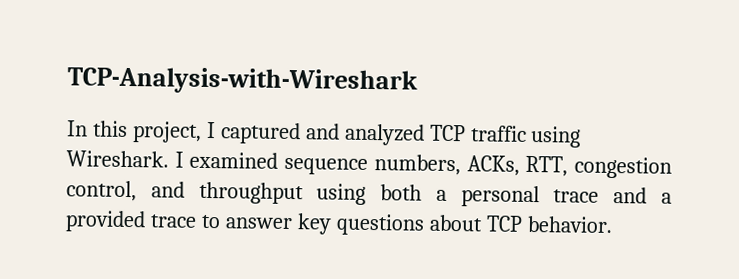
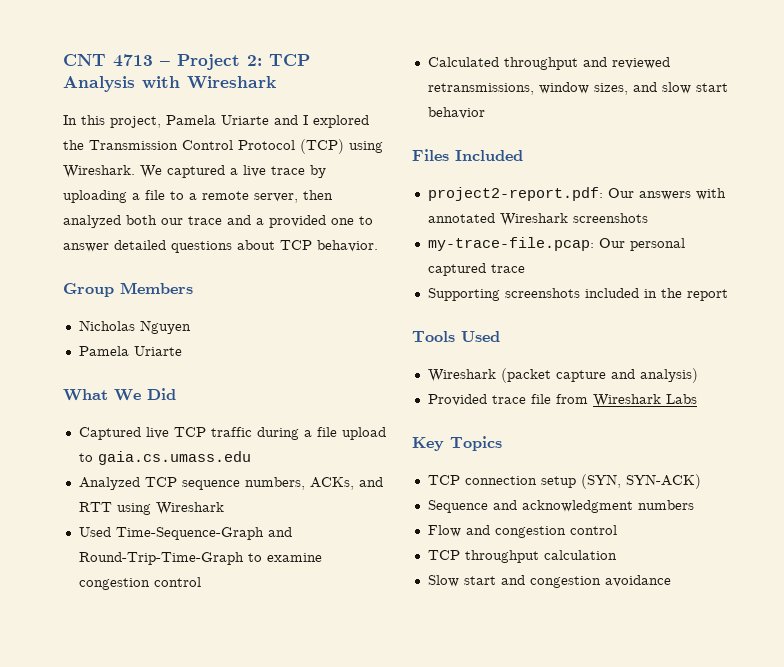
[67,66,418,96] [67,120,582,148] [66,150,672,179] [66,180,540,208] TCP-Analysis-with-Wireshark // In this project, I captured and analyzed TCP traffic using Wireshark. I examined sequence numbers, ACKs, RTT, congestion control, and throughput using both a personal -> [63,54,310,70] [63,76,276,92] [63,115,369,128] [63,139,383,154] [63,165,326,178] [63,190,333,203] [63,215,183,228] CNT 4713 – Project 2: TCP Analysis with Wireshark // In this project, Pamela Uriarte and I explored the Transmission Control Protocol (TCP) using Wireshark. We captured a live trace by uploading a file to a remote server, then analyzed both our
[149,214,197,228] trace -> [331,218,354,225] one
[296,213,332,235] key -> [114,240,166,250] detailed
(613, 224) none -> [63,282,193,297] [78,320,191,334] [78,346,182,356] [63,388,176,401] [78,427,386,440] [78,451,251,465] [78,477,383,490] [78,502,224,515] [78,527,292,540] [78,552,322,565] [78,577,201,590] [427,57,670,70] [427,82,728,95] [427,107,485,119] [412,149,523,161] [427,187,726,201] [427,213,648,226] [427,237,685,251] [427,263,525,276] [427,288,728,301] [412,331,500,342] [427,368,698,383] [427,394,697,407] [412,436,502,451] [427,474,701,489] [427,500,694,513] [427,525,617,538] [427,550,617,563] [427,575,671,588] // Group Members // Nicholas Nguyen // Pamela Uriarte // What We Did // Captured live TCP traffic during a file upload to gaia.cs.umass.edu // Analyzed TCP sequence numbers, ACKs, and RTT using Wireshark // Used Time-Sequence-Graph and Round-Trip-Time-Graph to examine congestion control // Calculated throughput and reviewed retransmissions, window sizes, and slow start behavior // Files Included // project2-report.pdf: Our answers with annotated Wireshark screenshots // my-trace-file.pcap: Our personal captured trace // Supporting screenshots included in the report // Tools Used // Wireshark (packet capture and analysis) // Provided trace file from Wireshark Labs // Key Topics // TCP connection setup (SYN, SYN-ACK) // Sequence and acknowledgment numbers // Flow and congestion control // TCP throughput calculation // Slow start and congestion avoidance

